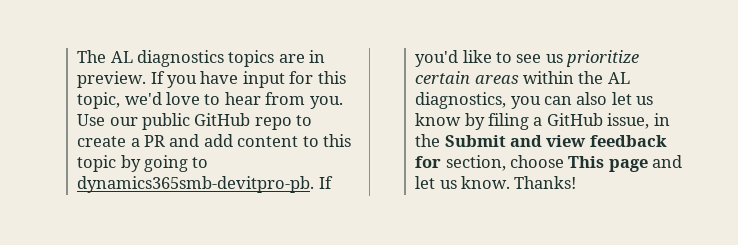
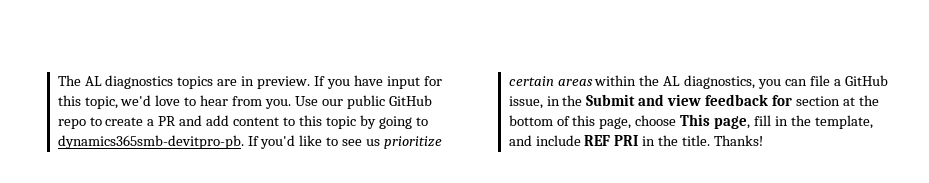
[576,92,654,105] [415,113,529,130] also let us know by filing -> [809,75,830,86] file
[445,155,683,172] [415,176,510,189] section, choose This page and let us know. -> [795,95,879,106] [508,114,873,129] [508,135,711,146] section at the bottom of this page, choose This page, fill in the template, and include REF PRI in the title.

